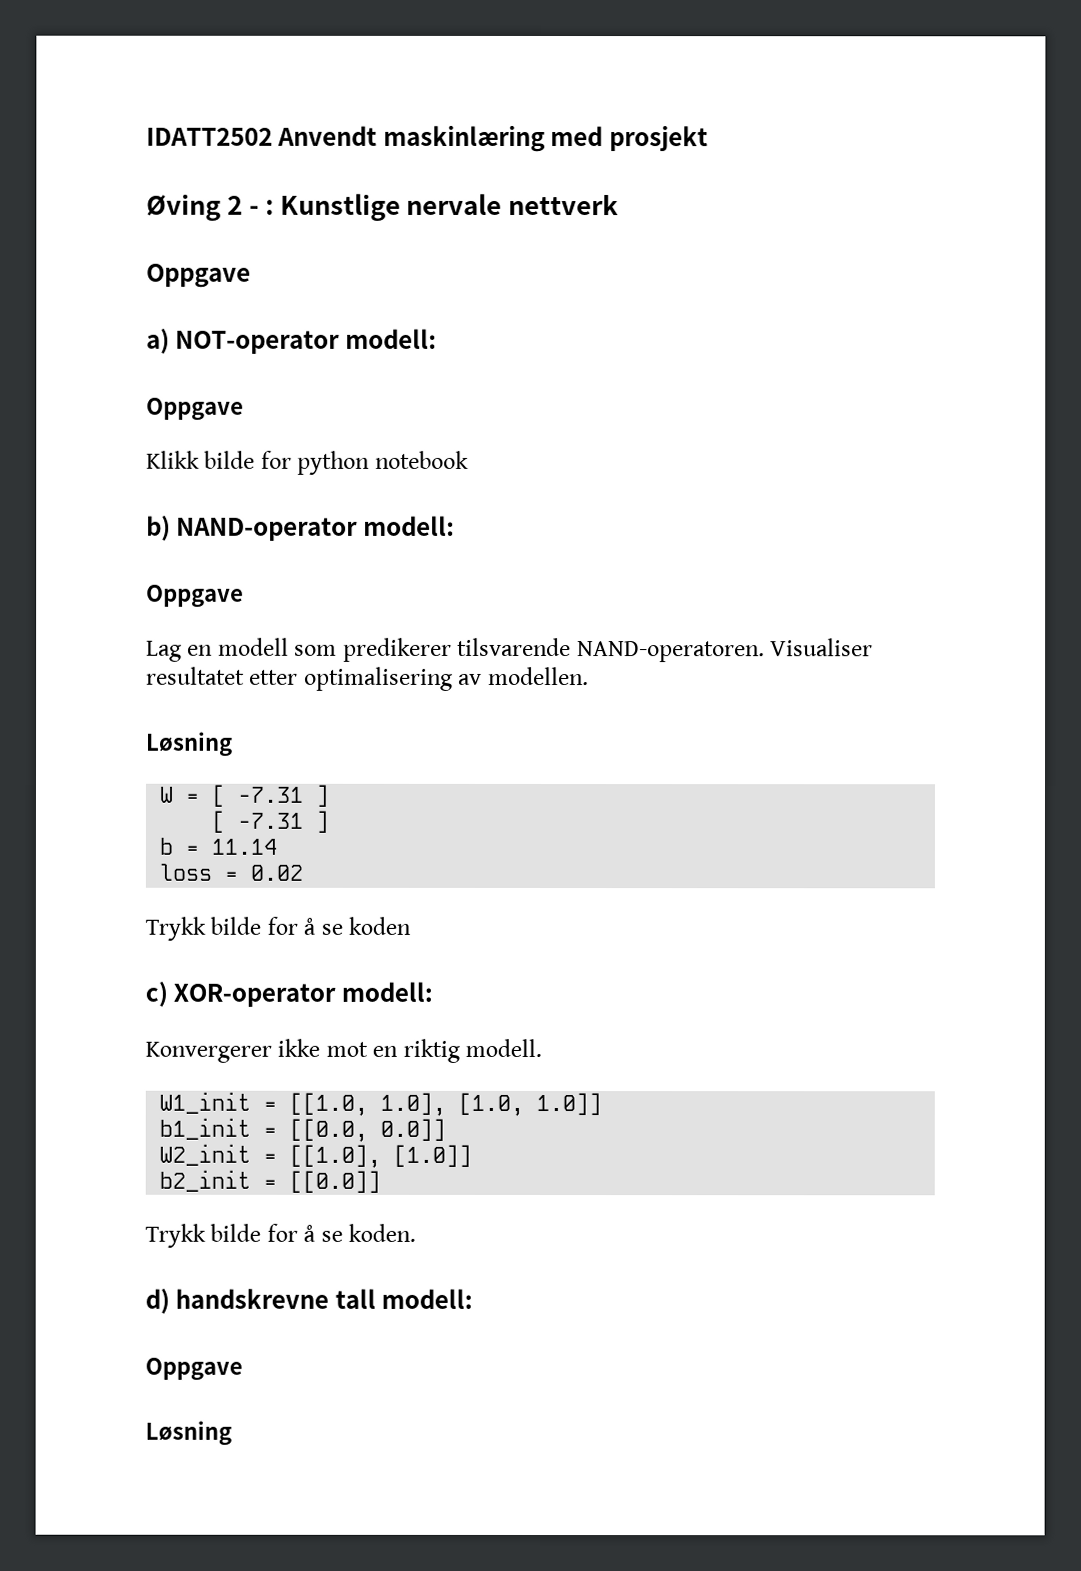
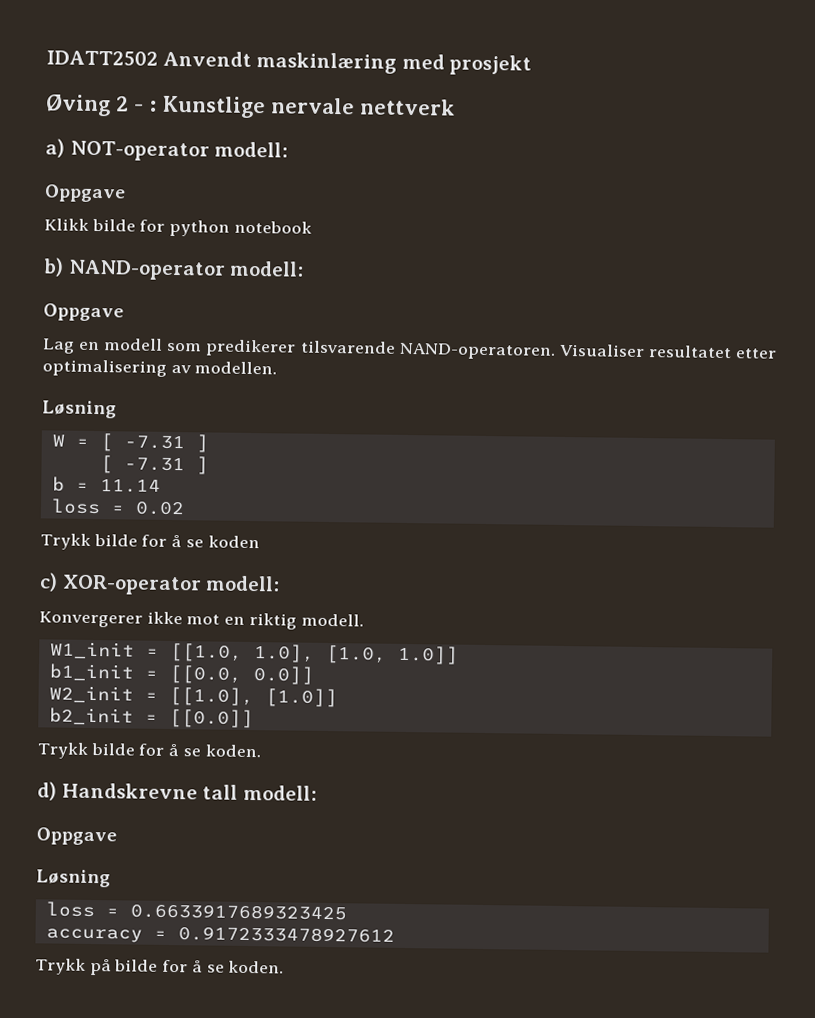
[146,263,251,288] // Oppgave -> (455, 107) none
[175,1288,330,1309] handskrevne -> [61,782,198,800] Handskrevne
(232, 1433) none -> [45,901,347,921] [45,926,395,943] [35,958,285,976] // loss = 0.6633917689323425 // accuracy = 0.9172333478927612 // Trykk på bilde for å se koden.

